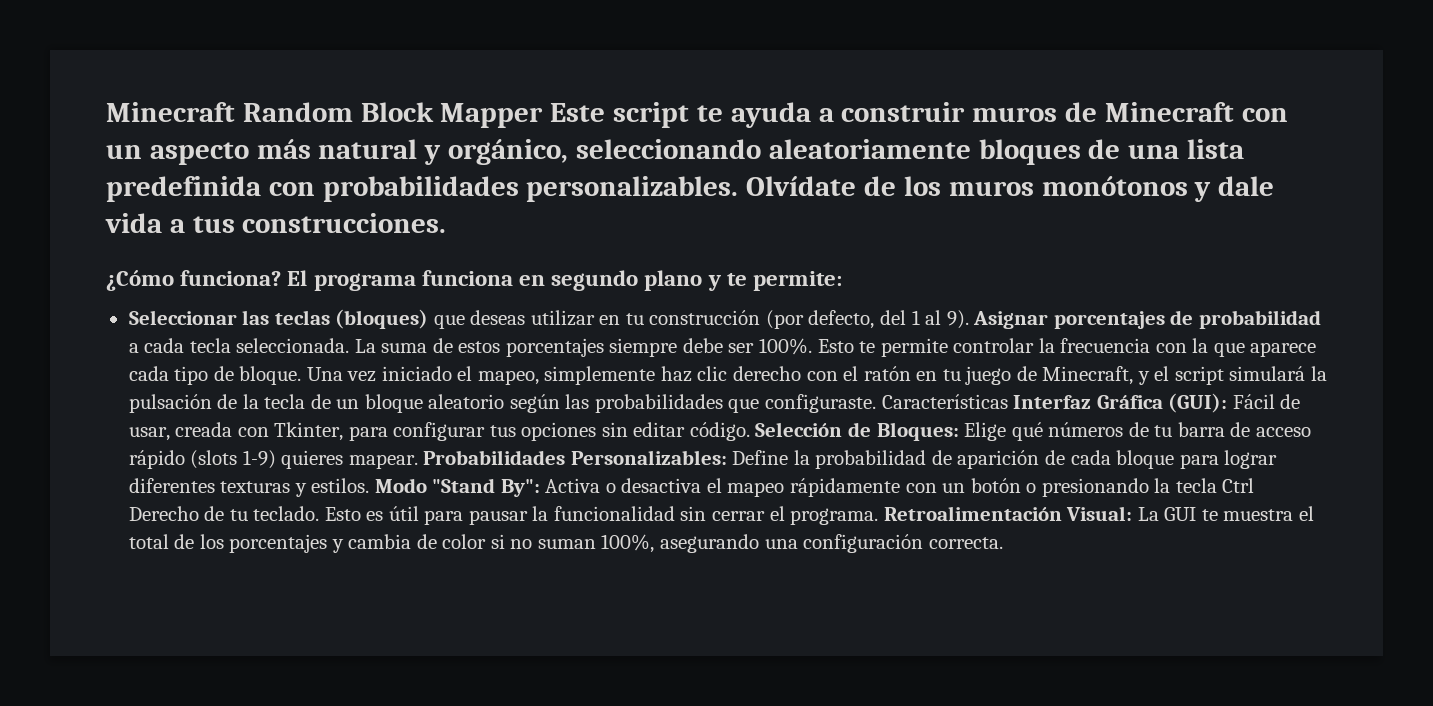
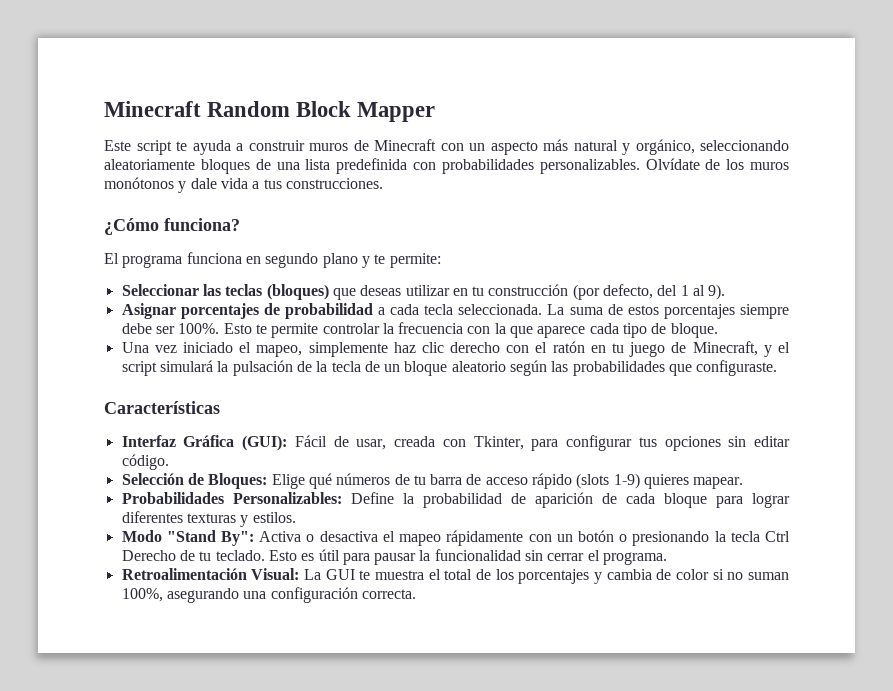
(544, 115) none -> (436, 112) //
(282, 278) none -> (240, 224) //
(969, 319) none -> (726, 292) //
(302, 375) none -> (718, 330) //
(876, 403) none -> (778, 368) //
(1008, 401) none -> (220, 407) //
(750, 431) none -> (169, 462) //
(418, 461) none -> (744, 483) //
(370, 485) none -> (296, 517) //
(879, 516) none -> (668, 558) //

